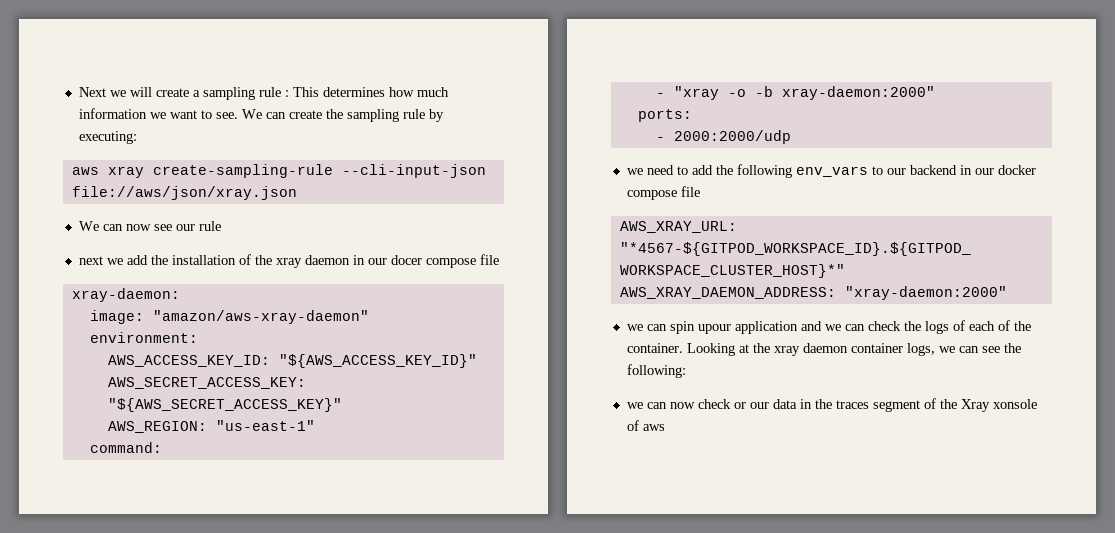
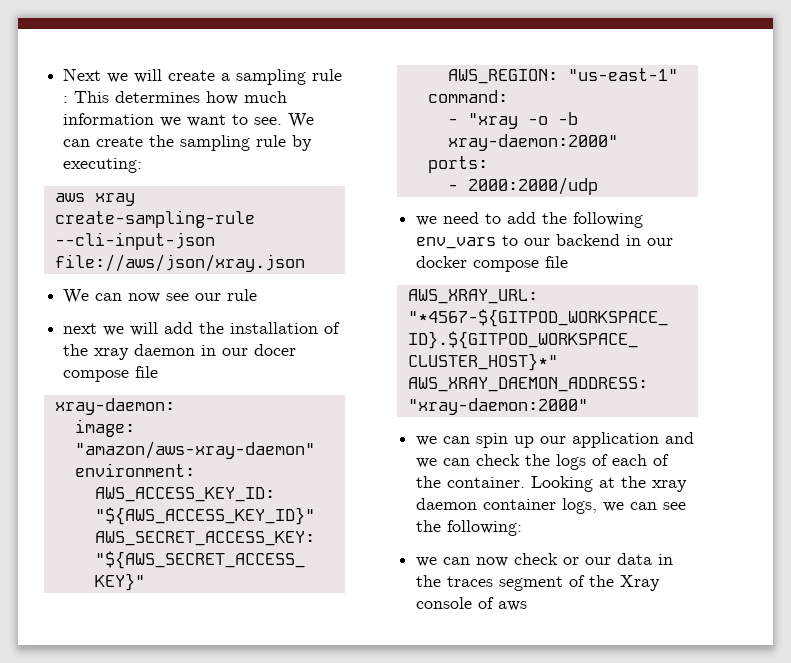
(123, 261) none -> [130,322,159,336] will
[697,324,731,334] upour -> [514,436,567,448] up our
[992,399,1037,409] xonsole -> [416,597,473,609] console

